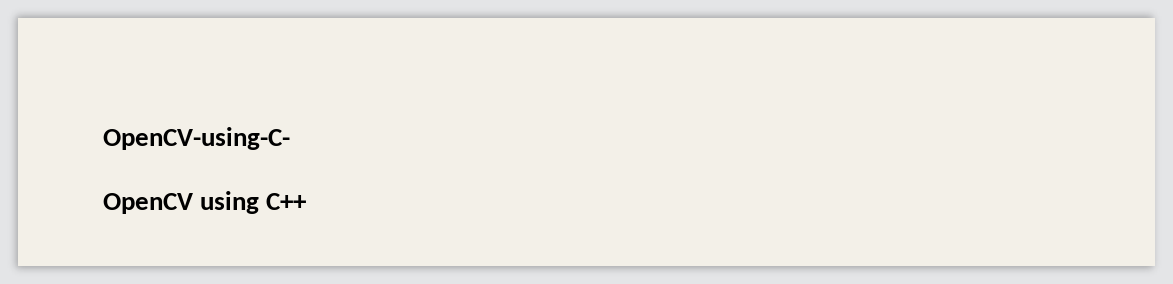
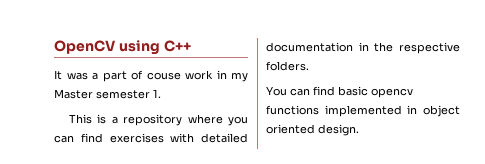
[103,127,290,150] OpenCV-using-C- // -> (54, 47) none
(307, 201) none -> [54,70,248,82] [54,89,161,99] [68,114,248,126] [54,133,248,143] [266,42,460,54] [266,61,309,71] [266,86,413,98] [266,105,460,117] [266,124,359,136] // It was a part of couse work in my Master semester 1. // This is a repository where you can find exercises with detailed documentation in the respective folders. // You can find basic opencv functions implemented in object oriented design.

